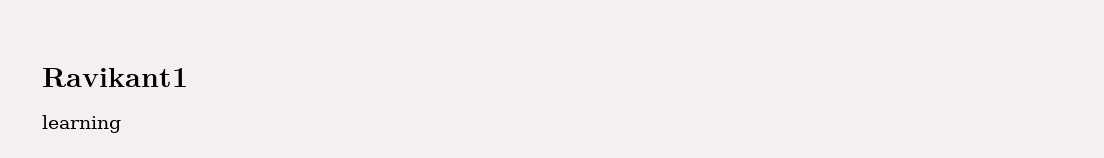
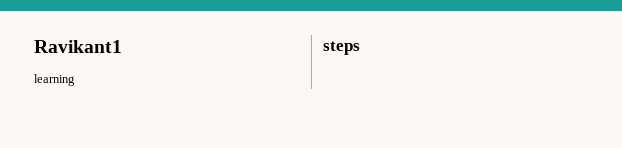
(121, 124) none -> [323,41,360,55] // steps

